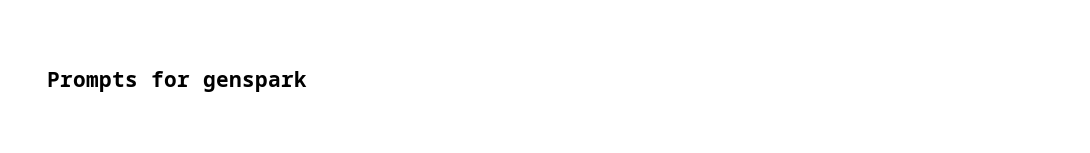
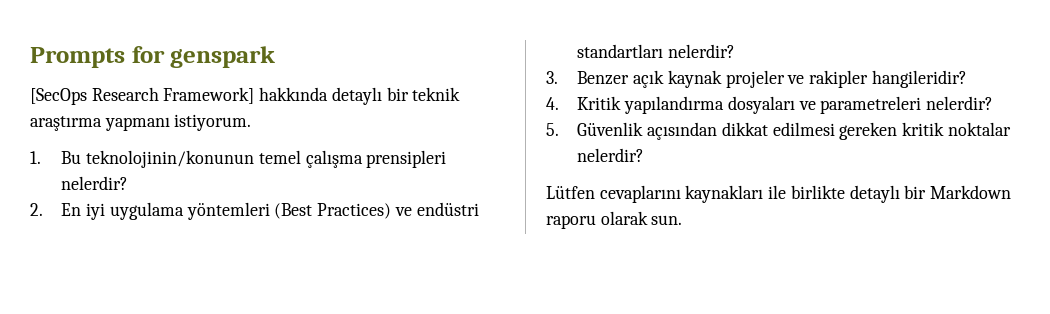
(307, 81) none -> [30,87,461,105] [30,114,252,131] [30,150,447,168] [61,176,129,190] [30,202,479,220] [577,44,736,58] [546,70,967,88] [546,96,994,114] [546,122,1011,140] [577,148,645,162] [546,185,1012,203] [546,211,683,229] // [SecOps Research Framework] hakkında detaylı bir teknik araştırma yapmanı istiyorum. // 1. Bu teknolojinin/konunun temel çalışma prensipleri nelerdir? // 2. En iyi uygulama yöntemleri (Best Practices) ve endüstri standartları nelerdir? // 3. Benzer açık kaynak projeler ve rakipler hangileridir? // 4. Kritik yapılandırma dosyaları ve parametreleri nelerdir? // 5. Güvenlik açısından dikkat edilmesi gereken kritik noktalar nelerdir? // Lütfen cevaplarını kaynakları ile birlikte detaylı bir Markdown raporu olarak sun.

